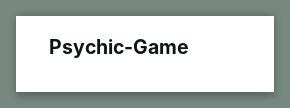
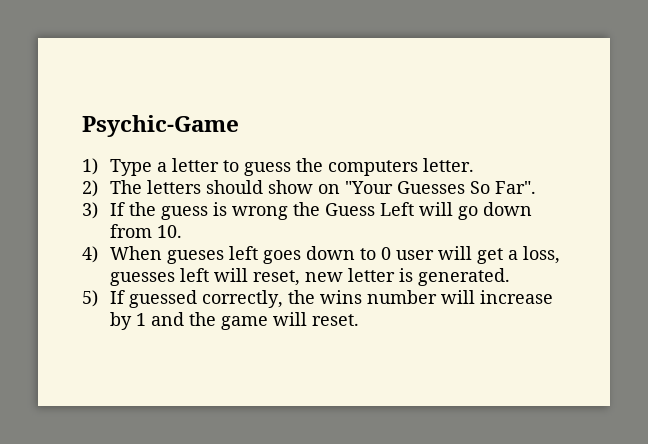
(189, 48) none -> [82,158,474,176] [82,180,536,197] [82,202,532,220] [109,224,182,238] [82,246,560,264] [109,268,510,286] [82,290,553,308] [109,312,359,330] // 1) Type a letter to guess the computers letter. // 2) The letters should show on "Your Guesses So Far". // 3) If the guess is wrong the Guess Left will go down from 10. // 4) When gueses left goes down to 0 user will get a loss, guesses left will reset, new letter is generated. // 5) If guessed correctly, the wins number will increase by 1 and the game will reset.

